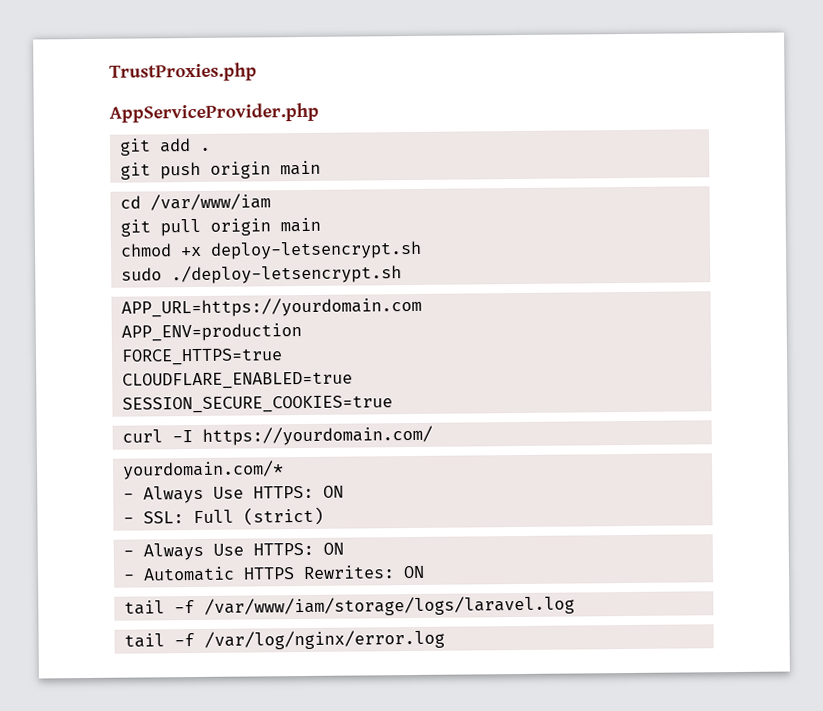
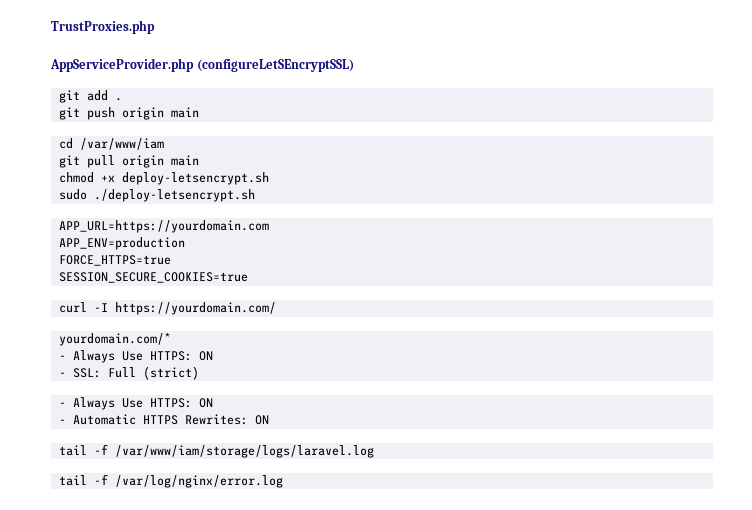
(319, 112) none -> [196,59,354,72] (configureLetSEncryptSSL)
[122,371,354,390] // CLOUDFLARE_ENABLED=true -> (171, 260) none

